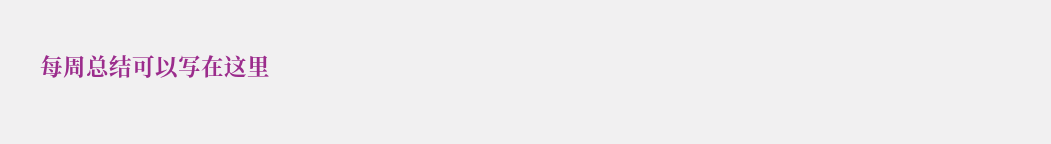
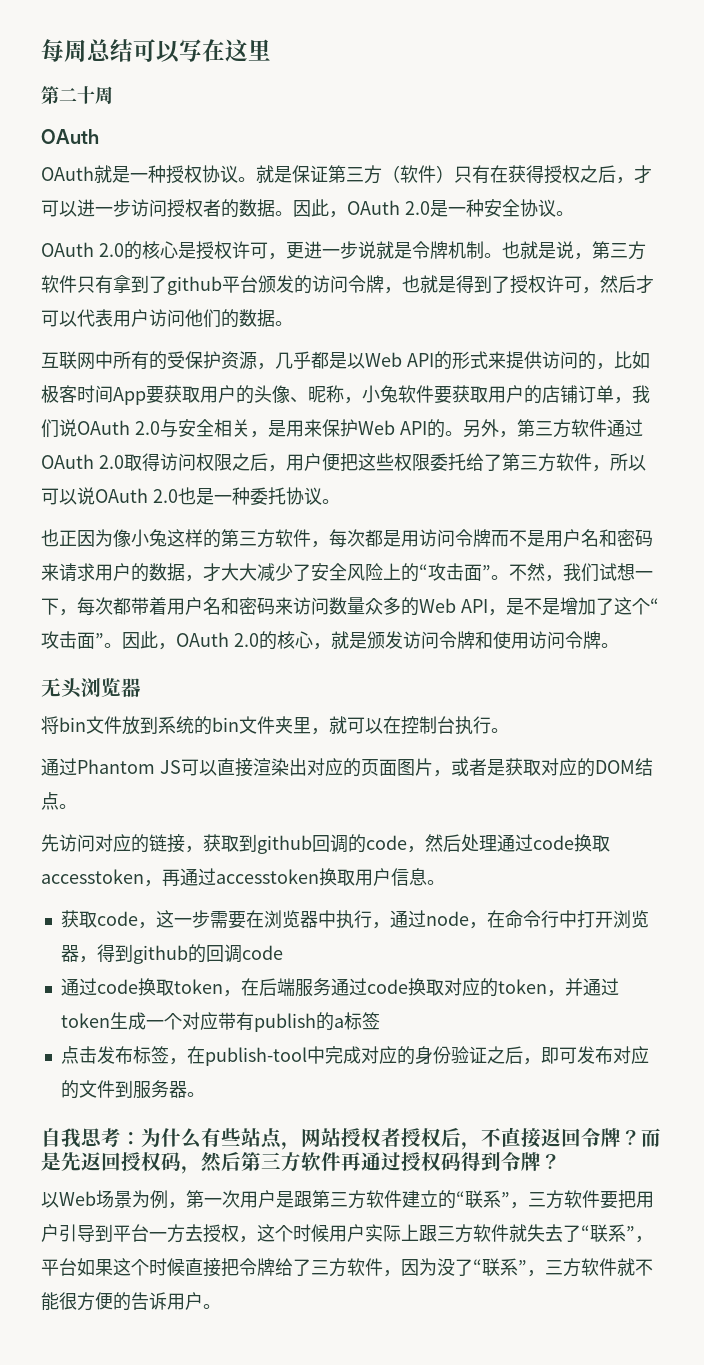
(270, 66) none -> [41,86,113,104] [41,129,99,144] [41,165,652,184] [41,199,574,218] [41,241,646,260] [41,275,654,295] [41,309,293,328] [41,351,650,370] [41,385,650,405] [41,419,643,438] [41,453,646,472] [41,487,340,505] [41,529,653,548] [41,563,653,582] [41,597,659,616] [41,631,619,650] [41,678,141,698] [41,716,509,735] [41,758,653,777] [41,792,77,810] [41,834,610,854] [41,868,445,887] [60,910,649,929] [60,944,283,964] [60,978,619,997] [60,1012,380,1032] [60,1046,649,1066] [60,1080,205,1099] [41,1127,661,1150] [41,1152,561,1174] [41,1190,654,1209] [41,1224,653,1243] [41,1258,653,1277] [41,1292,221,1311] // 第二十周 // OAuth // OAuth就是一种授权协议。就是保证第三方（软件）只有在获得授权之后，才可以进一步访问授权者的数据。因此，OAuth 2.0是一种安全协议。 // OAuth 2.0的核心是授权许可，更进一步说就是令牌机制。也就是说，第三方软件只有拿到了github平台颁发的访问令牌，也就是得到了授权许可，然后才可以代表用户访问他们的数据。 // 互联网中所有的受保护资源，几乎都是以Web API的形式来提供访问的，比如极客时间App要获取用户的头像、昵称，小兔软件要获取用户的店铺订单，我们说OAuth 2.0与安全相关，是用来保护Web API的。另外，第三方软件通过OAuth 2.0取得访问权限之后，用户便把这些权限委托给了第三方软件，所以可以说OAuth 2.0也是一种委托协议。 // 也正因为像小兔这样的第三方软件，每次都是用访问令牌而不是用户名和密码来请求用户的数据，才大大减少了安全风险上的“攻击面”。不然，我们试想一下，每次都带着用户名和密码来访问数量众多的Web API，是不是增加了这个“攻击面”。因此，OAuth 2.0的核心，就是颁发访问令牌和使用访问令牌。 // 无头浏览器 // 将bin文件放到系统的bin文件夹里，就可以在控制台执行。 // 通过Phantom JS可以直接渲染出对应的页面图片，或者是获取对应的DOM结点。 // 先访问对应的链接，获取到github回调的code，然后处理通过code换取accesstoken，再通过accesstoken换取用户信息。 // 获取code，这一步需要在浏览器中执行，通过node，在命令行中打开浏览器，得到github的回调code // 通过code换取token，在后端服务通过code换取对应的token，并通过token生成一个对应带有publish的a标签 // 点击发布标签，在publish-tool中完成对应的身份验证之后，即可发布对应的文件到服务器。 // 自我思考：为什么有些站点，网站授权者授权后，不直接返回令牌？而是先返回授权码，然后第三方软件再通过授权码得到令牌？ // 以Web场景为例，第一次用户是跟第三方软件建立的“联系”，三方软件要把用户引导到平台一方去授权，这个时候用户实际上跟三方软件就失去了“联系”，平台如果这个时候直接把令牌给了三方软件，因为没了“联系”，三方软件就不能很方便的告诉用户。

